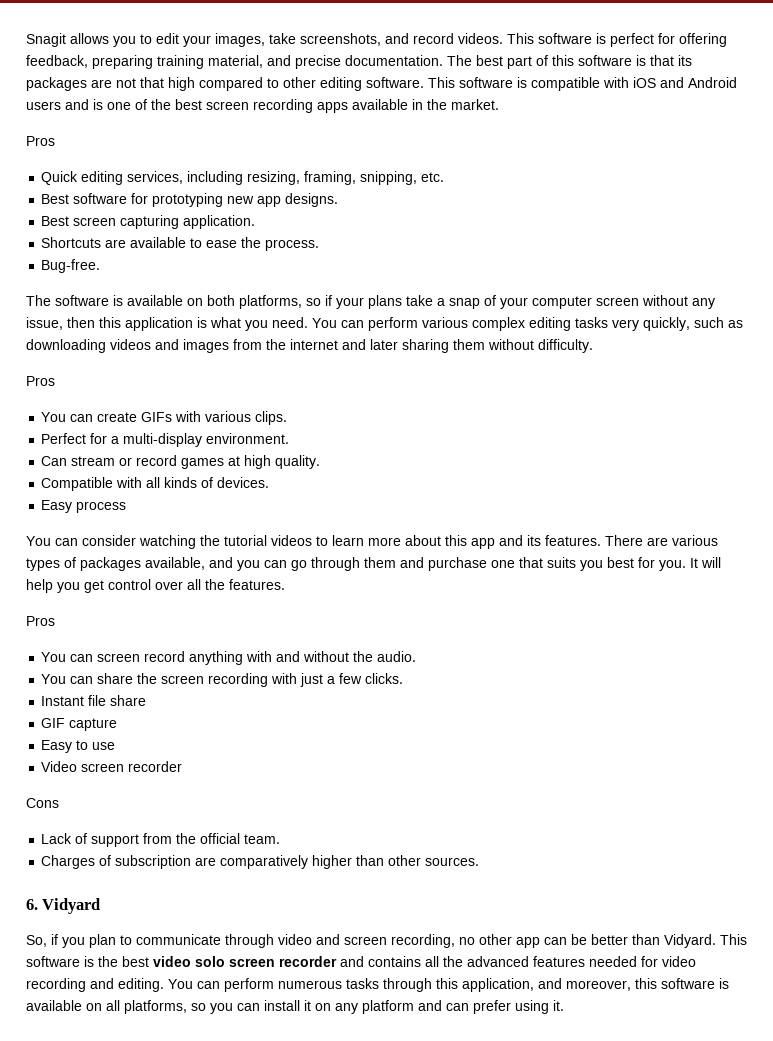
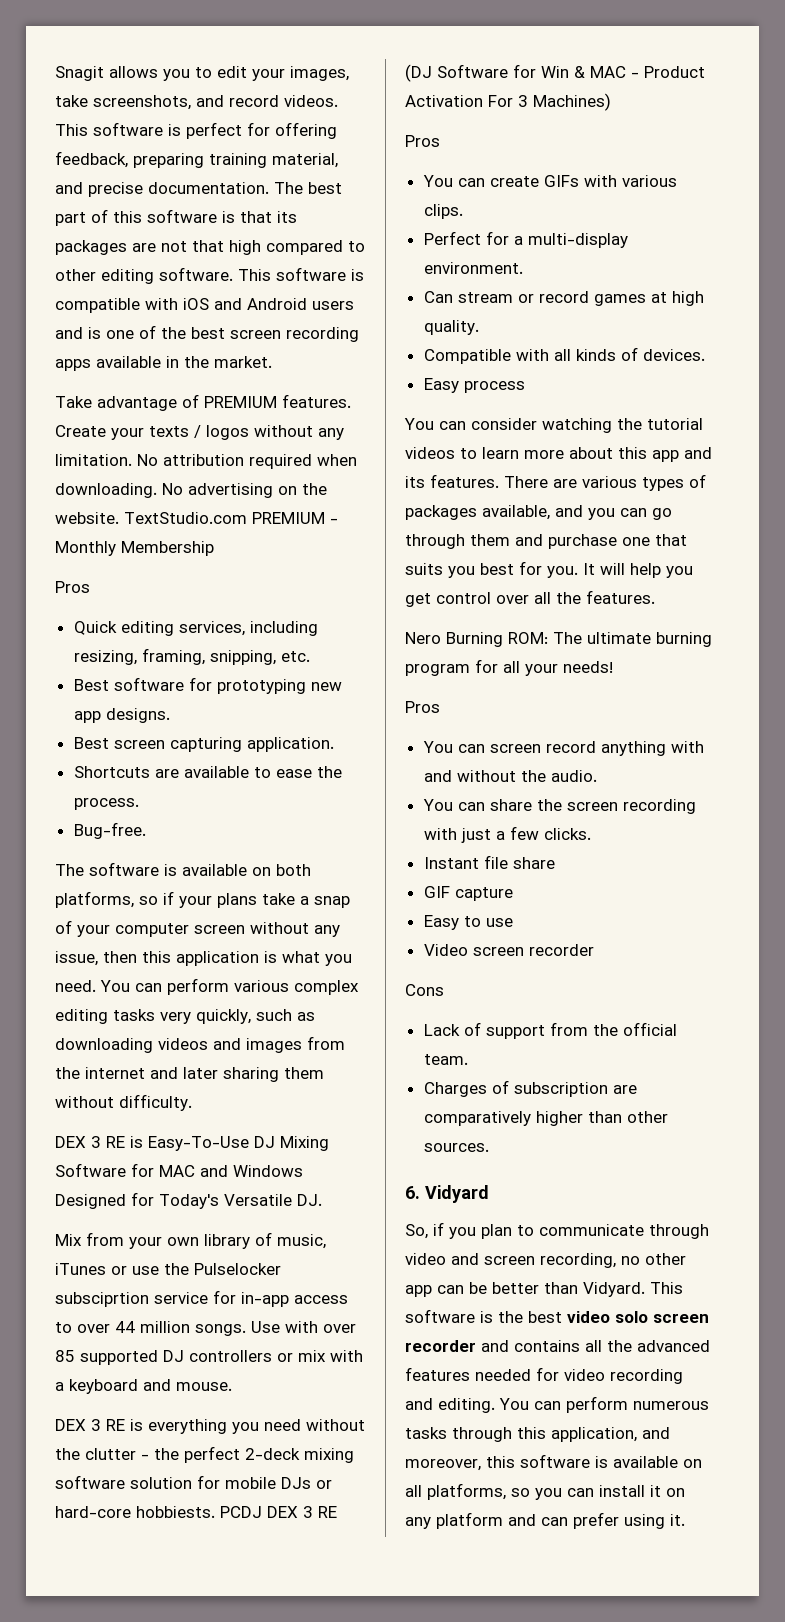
(499, 104) none -> [55,394,351,411] [55,425,344,440] [55,454,357,469] [55,483,327,498] [55,512,338,524] [55,541,214,556] // Take advantage of PREMIUM features. Create your texts / logos without any limitation. No attribution required when downloading. No advertising on the website. TextStudio.com PREMIUM - Monthly Membership
(593, 346) none -> [55,1136,329,1151] [55,1163,303,1177] [55,1192,322,1209] [55,1232,326,1249] [55,1263,281,1275] [55,1290,348,1307] [55,1321,356,1336] [55,1350,363,1365] [55,1379,232,1394] [55,1419,365,1434] [55,1446,354,1463] [55,1475,332,1489] [55,1506,337,1518] [405,64,705,82] [405,93,611,111] // DEX 3 RE is Easy-To-Use DJ Mixing Software for MAC and Windows Designed for Today's Versatile DJ. // Mix from your own library of music, iTunes or use the Pulselocker subsciprtion service for in-app access to over 44 million songs. Use with over 85 supported DJ controllers or mix with a keyboard and mouse. // DEX 3 RE is everything you need without the clutter - the perfect 2-deck mixing software solution for mobile DJs or hard-core hobbiests. PCDJ DEX 3 RE (DJ Software for Win & MAC - Product Activation For 3 Machines)
(285, 584) none -> [405,632,712,647] [405,659,613,676] // Nero Burning ROM: The ultimate burning program for all your needs!

